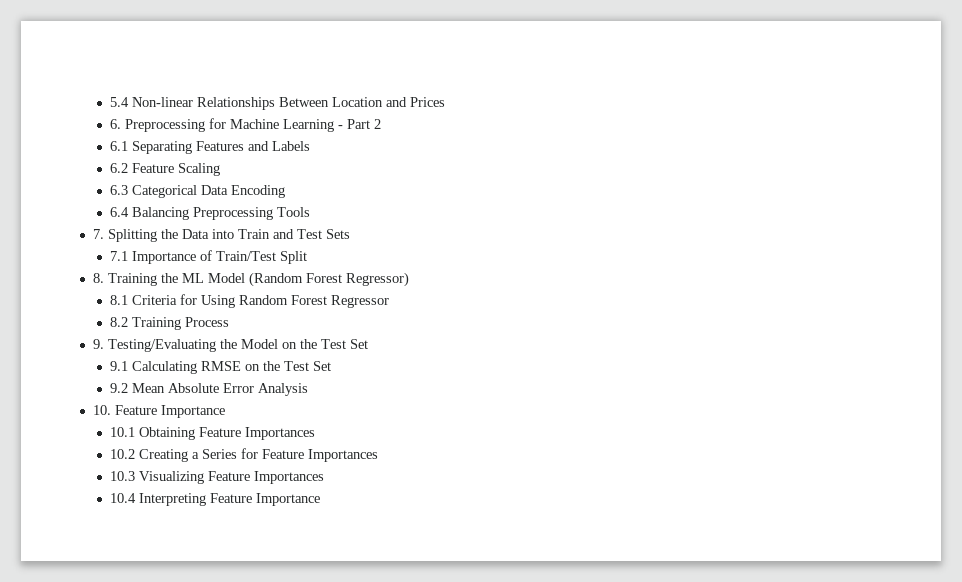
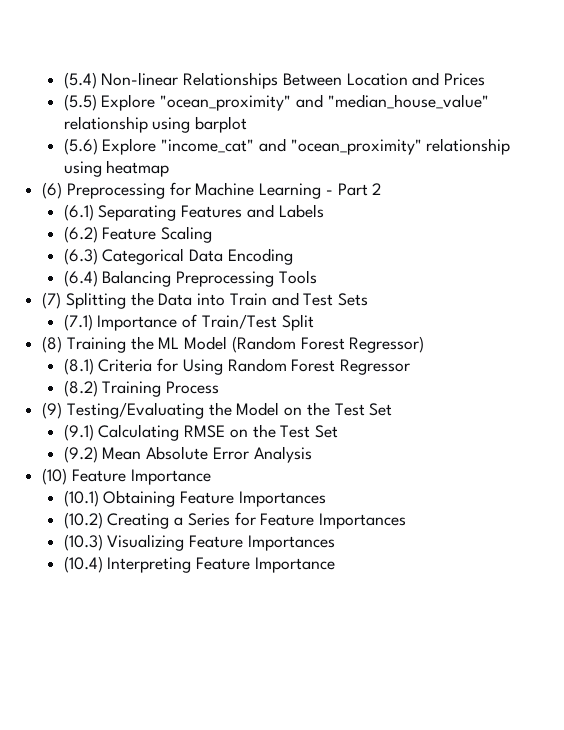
[109,97,129,107] 5.4 -> [63,72,97,89] (5.4)
[109,119,121,129] 6. -> [63,94,489,111] [63,116,248,133] [63,138,511,155] [63,160,170,177] [42,182,63,199] (5.5) Explore "ocean_proximity" and "median_house_value" relationship using barplot // (5.6) Explore "income_cat" and "ocean_proximity" relationship using heatmap // (6)
[109,141,128,151] 6.1 -> [63,204,94,221] (6.1)
[109,163,128,173] 6.2 -> [63,226,98,243] (6.2)
[109,185,128,195] 6.3 -> [63,248,98,265] (6.3)
[109,207,129,217] 6.4 -> [63,270,98,287] (6.4)
[92,229,104,239] 7. -> [42,292,62,309] (7)
[109,251,128,261] 7.1 -> [63,314,93,331] (7.1)
[92,273,104,283] 8. -> [42,336,63,353] (8)
[109,295,128,305] 8.1 -> [63,358,94,375] (8.1)
[109,317,128,327] 8.2 -> [63,380,98,397] (8.2)
[92,339,104,349] 9. -> [42,402,63,419] (9)
[109,361,128,371] 9.1 -> [63,424,94,441] (9.1)
[109,383,128,393] 9.2 -> [63,446,98,463] (9.2)
[92,405,111,415] 10. -> [42,468,68,485] (10)
[109,427,135,437] 10.1 -> [63,490,99,507] (10.1)
[109,449,135,459] 10.2 -> [63,512,103,529] (10.2)
[109,471,135,481] 10.3 -> [63,534,103,551] (10.3)
[109,493,136,503] 10.4 -> [63,556,103,573] (10.4)

